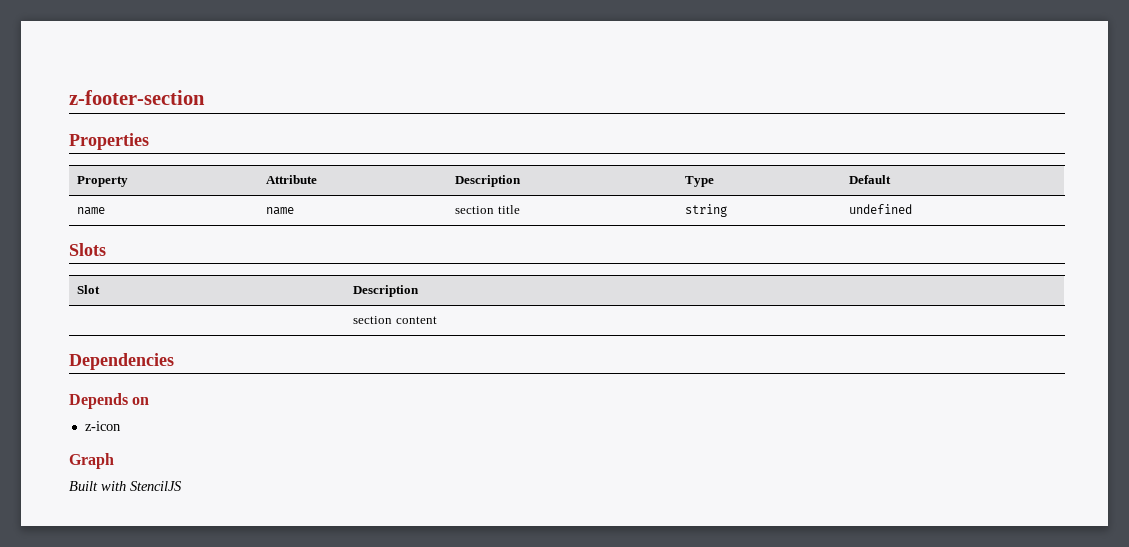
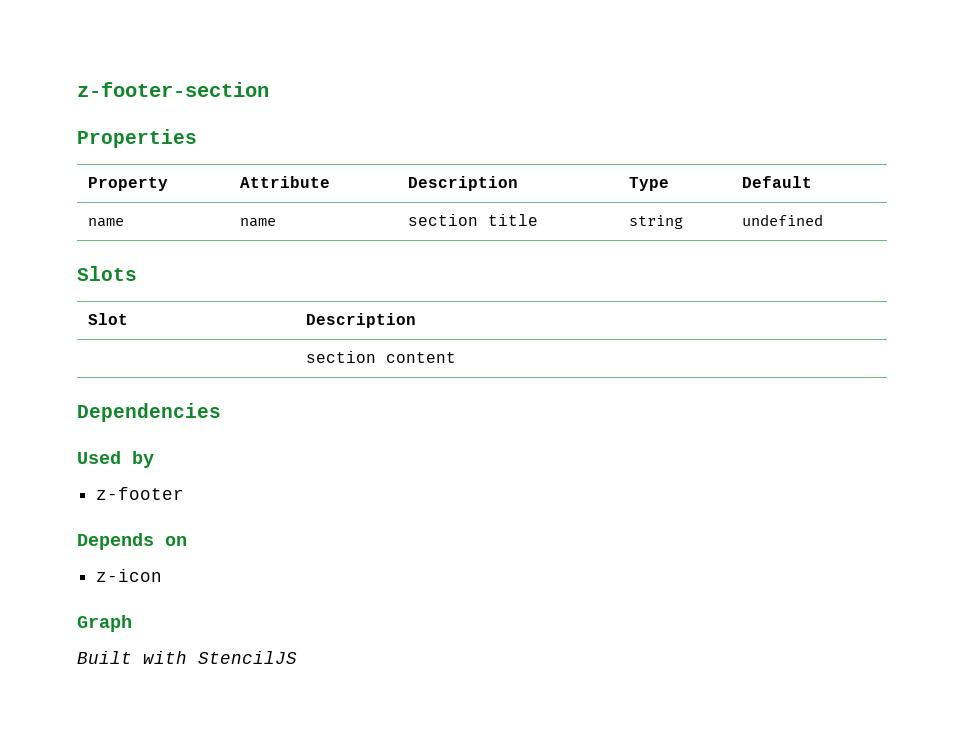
(174, 361) none -> [77,451,154,468] [96,487,185,500] // Used by // z-footer

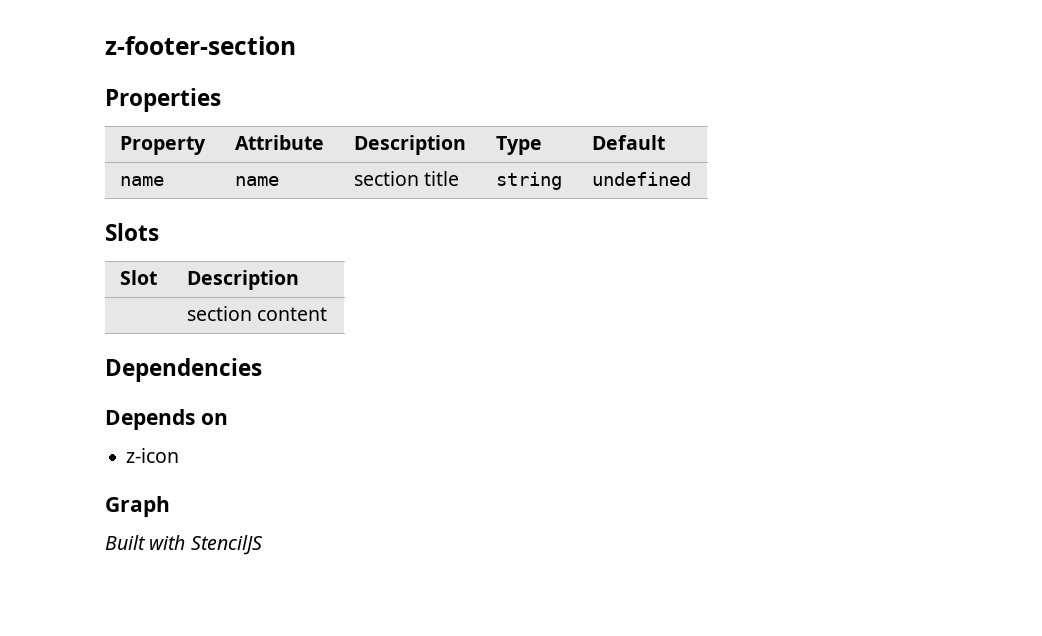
[77,451,154,468] [96,487,185,500] // Used by // z-footer -> (262, 370) none

